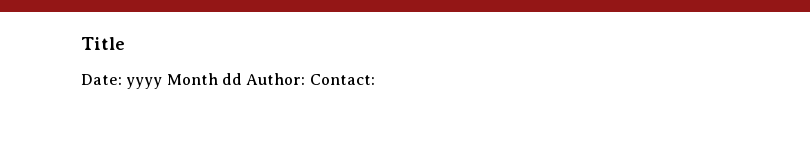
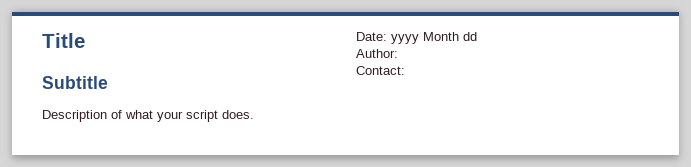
(125, 43) none -> [42,76,108,89] [42,110,254,122] // Subtitle // Description of what your script does.
(242, 79) none -> (477, 36) //
(306, 79) none -> (398, 53) //

